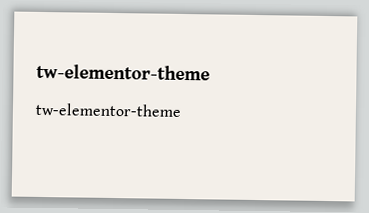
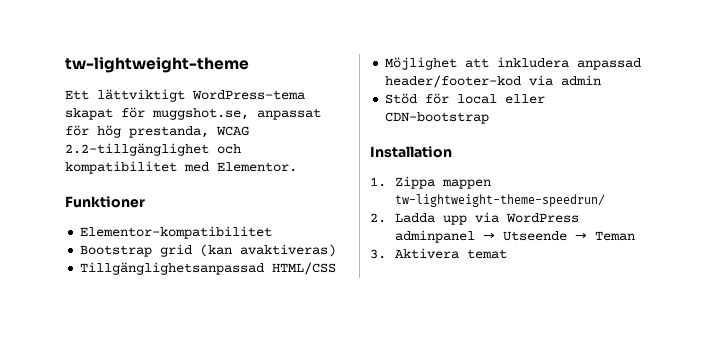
[36,63,210,81] [35,102,182,117] tw-elementor-theme // tw-elementor-theme -> [65,57,249,73] [65,89,305,102] [65,107,321,120] [65,125,249,138] [65,143,241,156] [65,161,297,174] [65,196,145,208] [80,226,273,239] [80,244,337,257] [80,262,337,275] [385,57,642,70] [385,75,602,88] [385,93,546,104] [385,112,490,124] [370,146,452,158] [370,176,491,189] [394,194,605,207] [370,212,579,225] [394,230,635,243] [370,248,507,259] tw-lightweight-theme // Ett lättviktigt WordPress-tema skapat för muggshot.se, anpassat för hög prestanda, WCAG 2.2-tillgänglighet och kompatibilitet med Elementor. // Funktioner // Elementor-kompatibilitet // Bootstrap grid (kan avaktiveras) // Tillgänglighetsanpassad HTML/CSS // Möjlighet att inkludera anpassad header/footer-kod via admin // Stöd för local eller CDN-bootstrap // Installation // 1. Zippa mappen tw-lightweight-theme-speedrun/ // 2. Ladda upp via WordPress adminpanel → Utseende → Teman // 3. Aktivera temat

